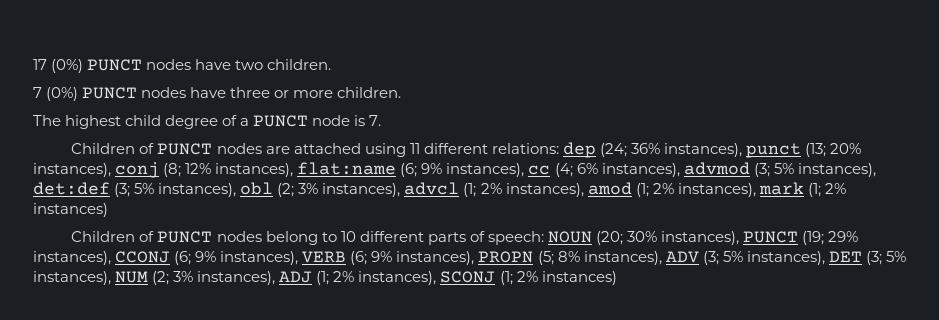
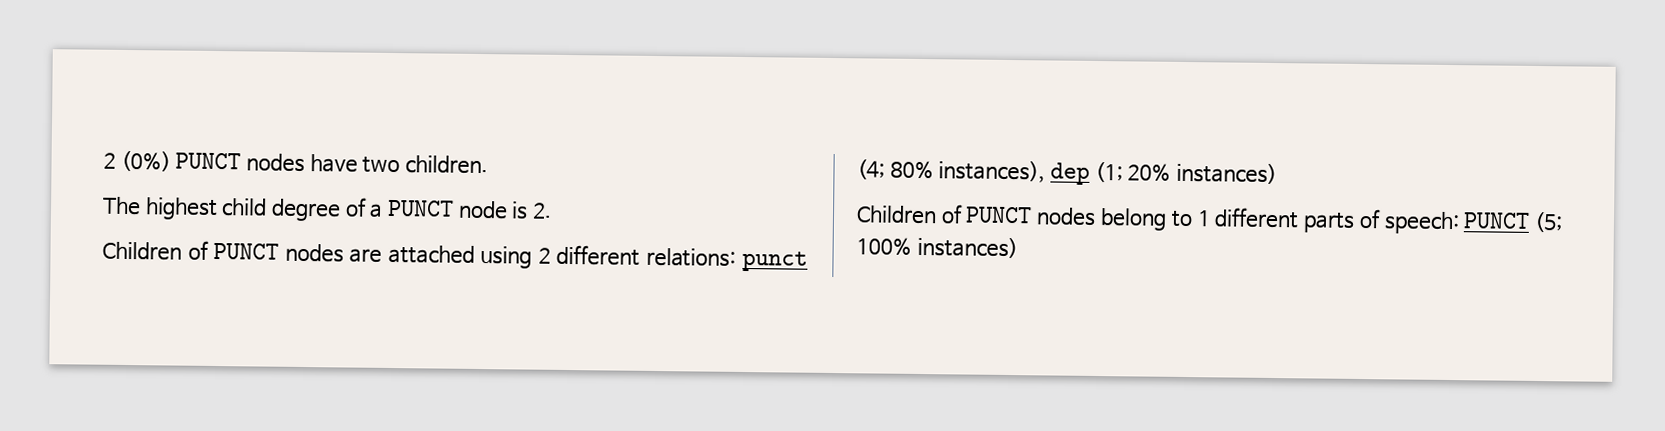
[33,59,47,70] 17 -> [103,152,116,169] 2
[33,87,402,101] // 7 (0%) PUNCT nodes have three or more children. -> (489, 165) none
[369,115,382,126] 7. -> [532,202,553,219] 2.
[409,143,420,154] 11 -> [537,247,551,264] 2
[562,142,862,158] [33,162,876,178] [33,182,846,197] dep (24; 36% instances), punct (13; 20% instances), conj (8; 12% instances), flat:name (6; 9% instances), cc (4; 6% instances), advmod (3; 5% instances), det:def (3; 5% instances), obl (2; 3% instances), advcl (1; 2% instances), amod (1; 2% instances), mark (1; 2% -> [741,250,808,272] [857,159,1172,185] punct (4; 80% instances), dep (1; 20%
[340,231,356,242] 10 -> [1196,210,1211,227] 1
[547,231,859,245] [33,251,906,265] [33,271,538,285] NOUN (20; 30% instances), PUNCT (19; 29% instances), CCONJ (6; 9% instances), VERB (6; 9% instances), PROPN (5; 8% instances), ADV (3; 5% instances), DET (3; 5% instances), NUM (2; 3% instances), ADJ (1; 2% instances), SCONJ (1; 2% -> [1463,211,1563,233] [856,237,912,256] PUNCT (5; 100%

